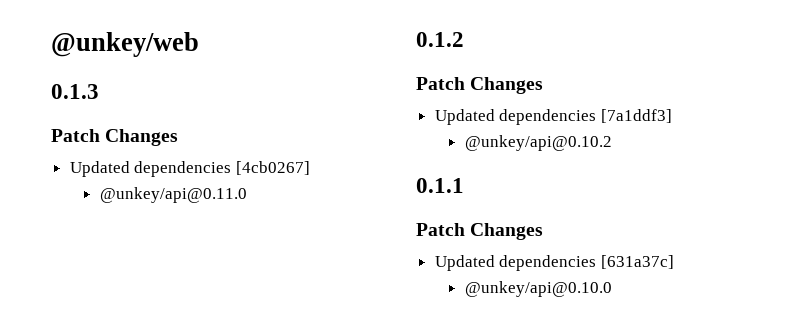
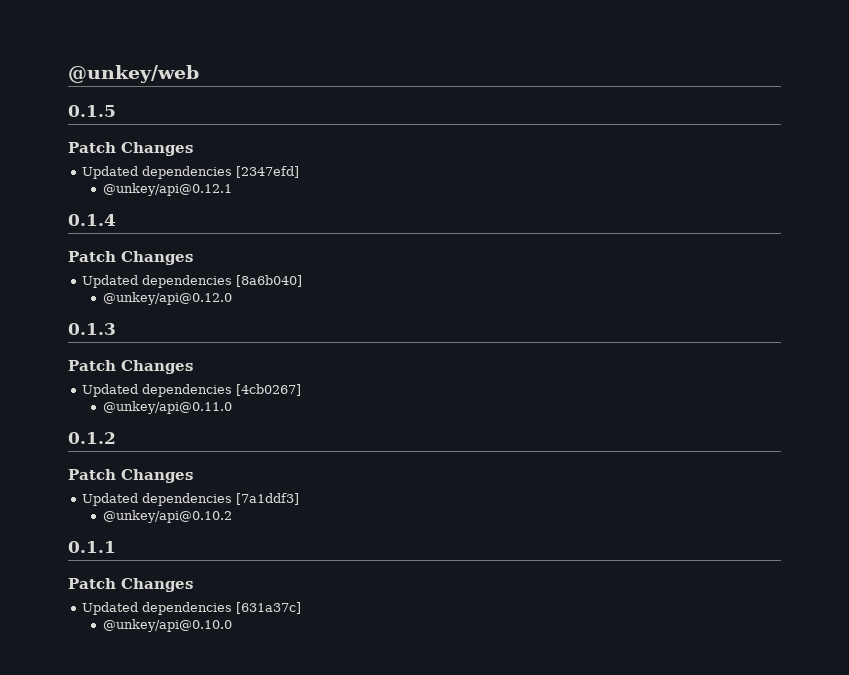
(199, 44) none -> [68,105,116,117] [68,142,193,156] [82,166,300,179] [102,183,232,196] [68,214,116,226] [68,251,193,265] [82,275,303,288] [102,292,232,305] // 0.1.5 // Patch Changes // Updated dependencies [2347efd] // @unkey/api@0.12.1 // 0.1.4 // Patch Changes // Updated dependencies [8a6b040] // @unkey/api@0.12.0

